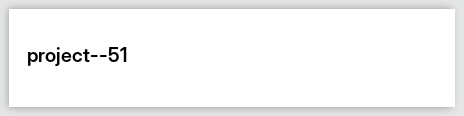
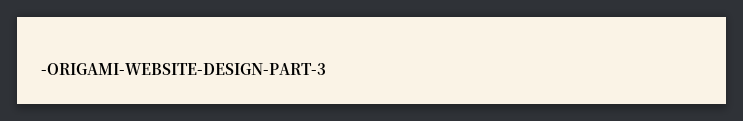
[27,47,127,66] project--51 -> [41,63,326,75] -ORIGAMI-WEBSITE-DESIGN-PART-3

